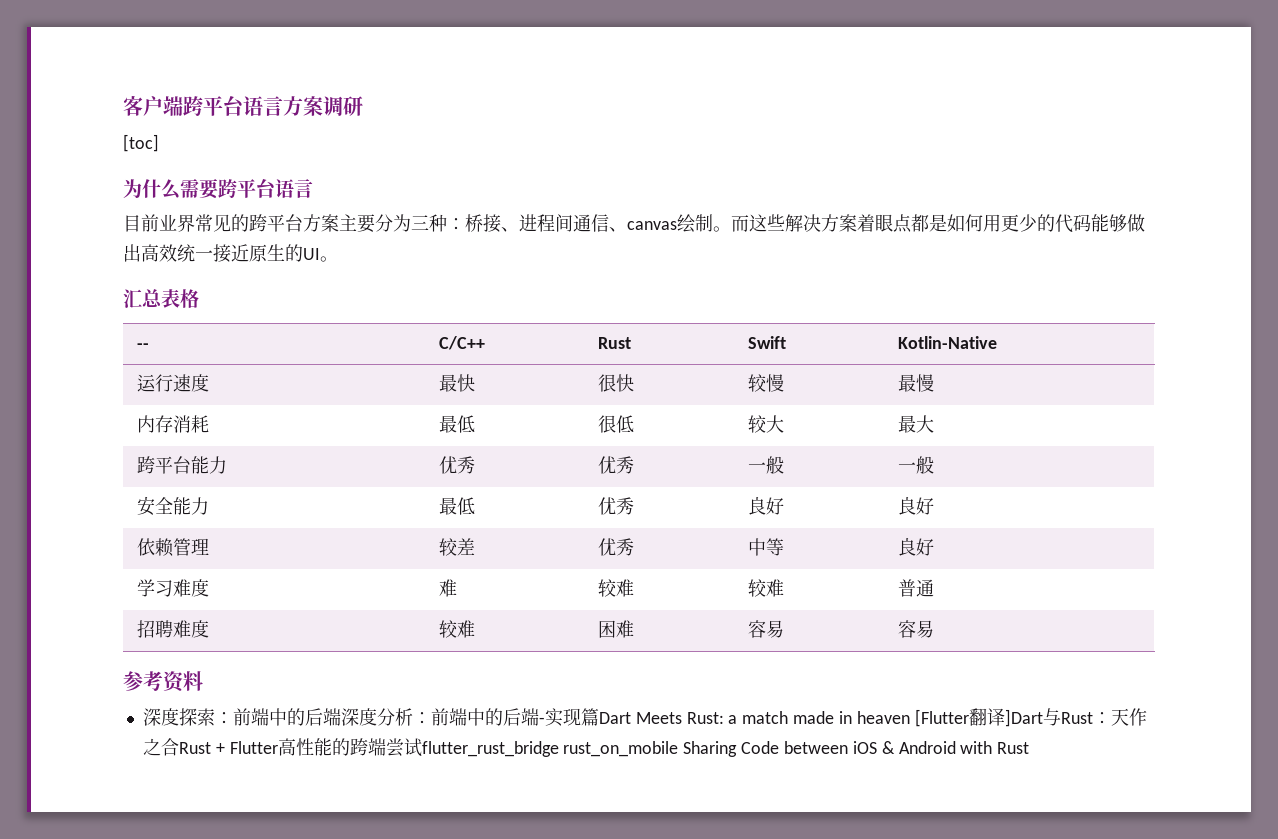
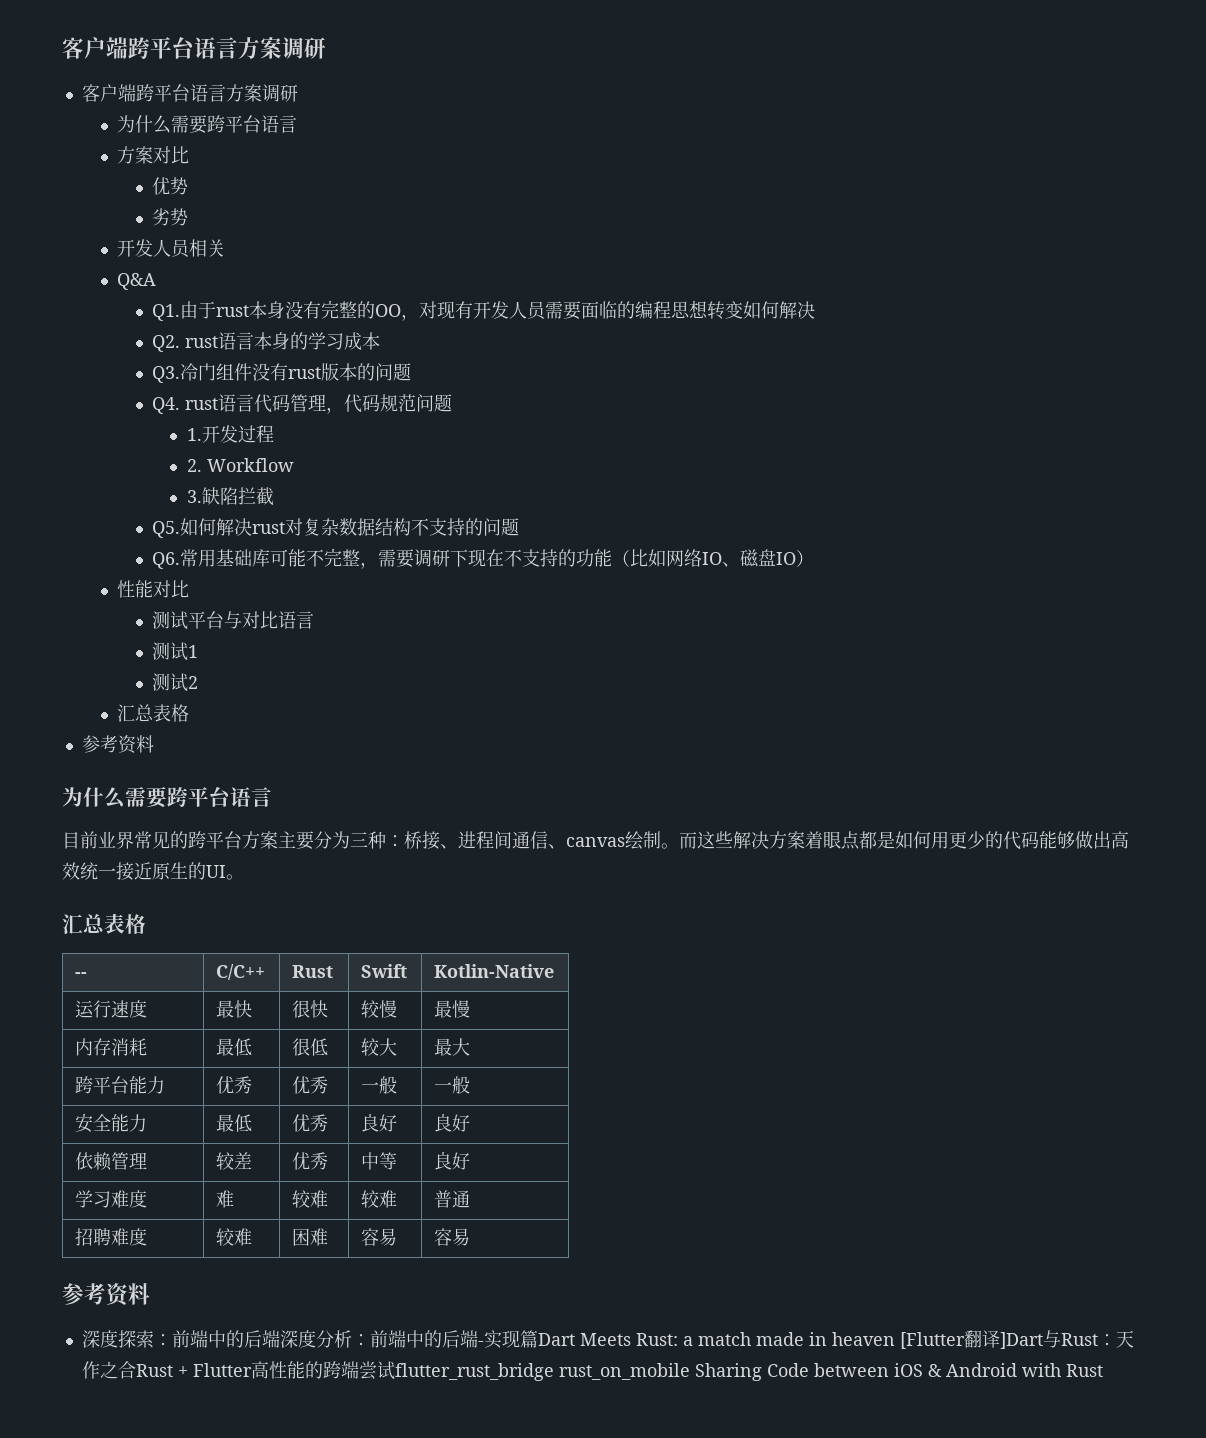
[123,96,363,116] [123,134,159,152] 客户端跨平台语言方案调研 // [toc] -> [62,37,326,59] [81,84,298,102] [116,115,297,134] [116,146,189,164] [151,177,188,195] [151,208,188,226] [116,239,225,258] [116,273,156,290] [151,300,815,321] [151,332,380,352] [151,363,411,383] [151,394,452,414] [186,425,274,443] [186,458,294,472] [186,487,274,506] [151,518,519,538] [151,548,814,569] [116,580,189,598] [151,611,314,630] [151,642,198,661] [151,673,198,692] [116,704,189,722] [81,735,154,754] 客户端跨平台语言方案调研 // 客户端跨平台语言方案调研 // 为什么需要跨平台语言 // 方案对比 // 优势 // 劣势 // 开发人员相关 // Q&A // Q1.由于rust本身没有完整的OO，对现有开发人员需要面临的编程思想转变如何解决 // Q2. rust语言本身的学习成本 // Q3.冷门组件没有rust版本的问题 // Q4. rust语言代码管理，代码规范问题 // 1.开发过程 // 2. Workflow // 3.缺陷拦截 // Q5.如何解决rust对复杂数据结构不支持的问题 // Q6.常用基础库可能不完整，需要调研下现在不支持的功能（比如网络IO、磁盘IO） // 性能对比 // 测试平台与对比语言 // 测试1 // 测试2 // 汇总表格 // 参考资料

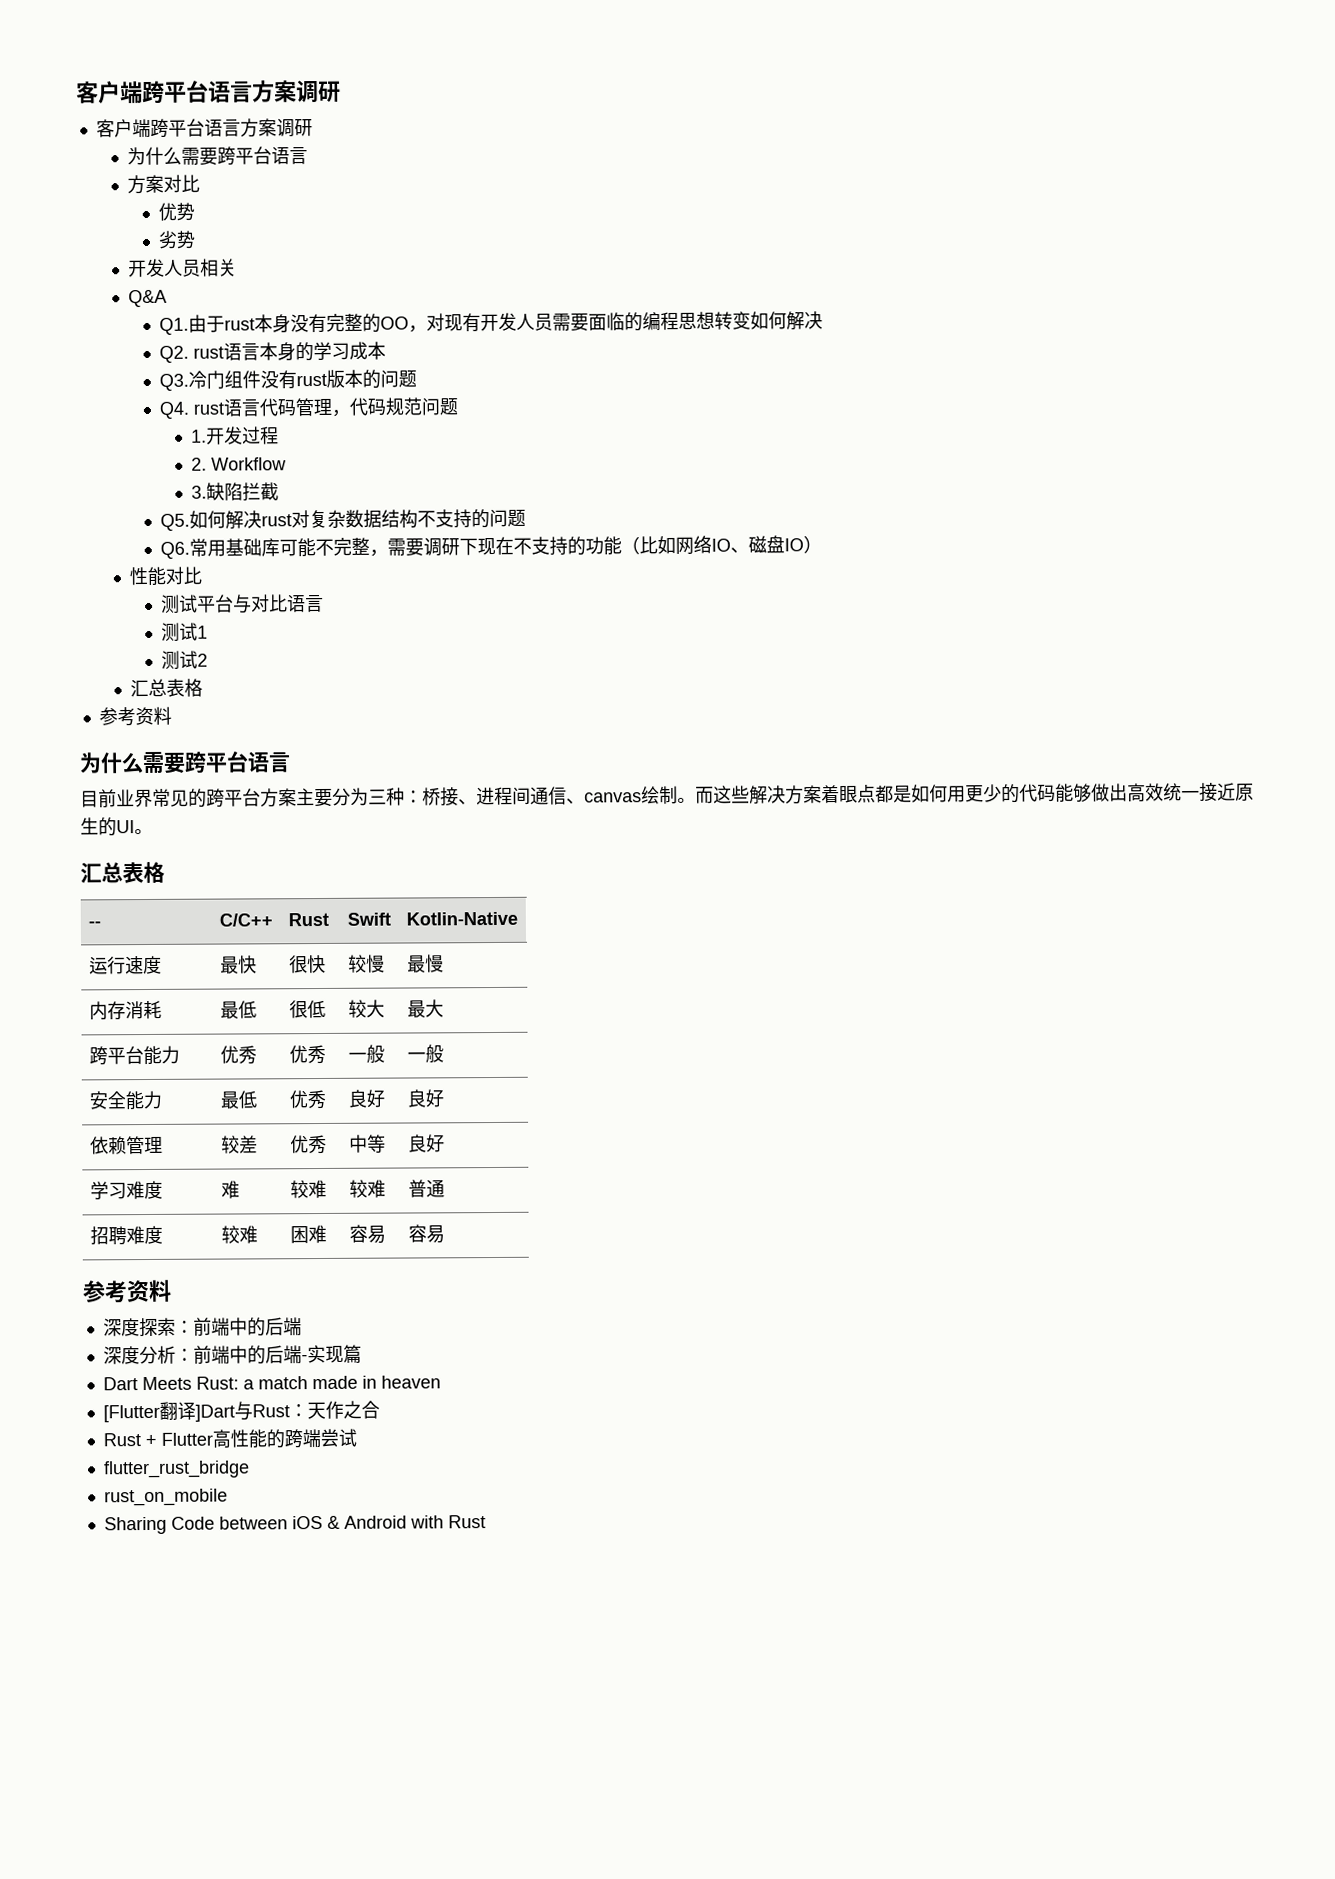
(280, 1339) none -> (302, 1326) //
(538, 1339) none -> (362, 1354) //
(895, 1339) none -> (441, 1382) //
(136, 1370) none -> (380, 1409) //
(395, 1370) none -> (357, 1437) //
(554, 1372) none -> (250, 1469) //
(690, 1371) none -> (228, 1497) //

